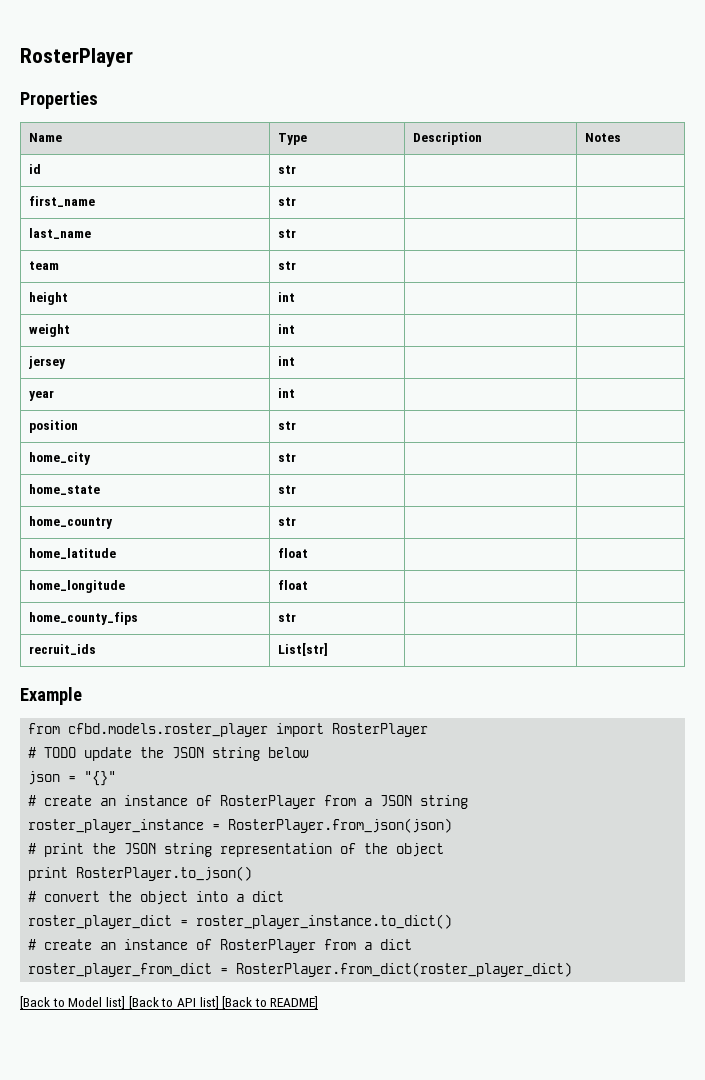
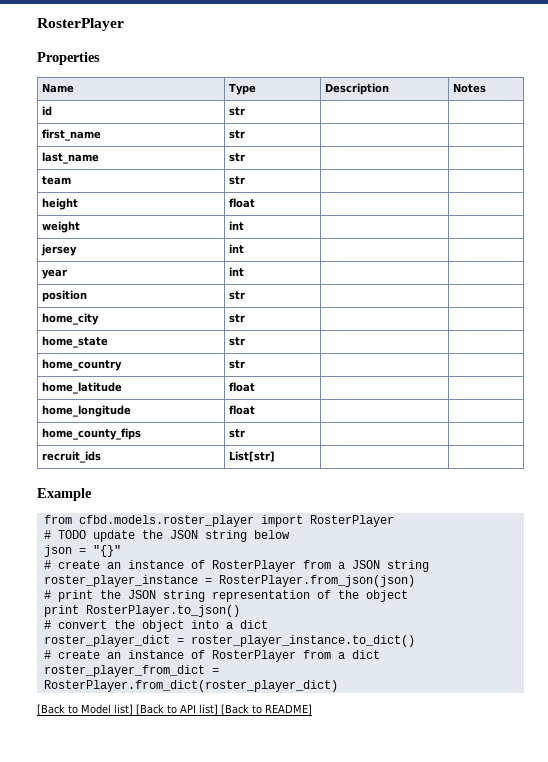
[278,292,296,302] int -> [228,198,255,208] float

